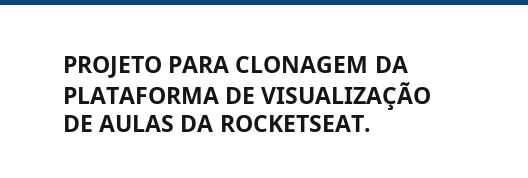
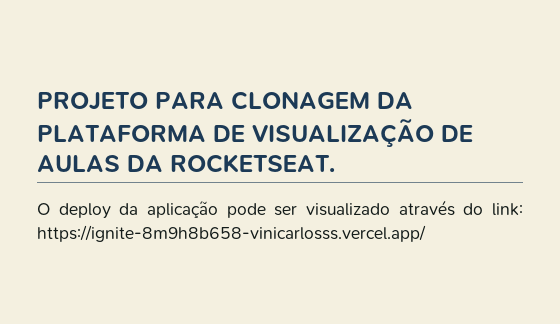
(371, 123) none -> [37,200,523,219] [37,225,426,242] // O deploy da aplicação pode ser visualizado através do link: https://ignite-8m9h8b658-vinicarlosss.vercel.app/

